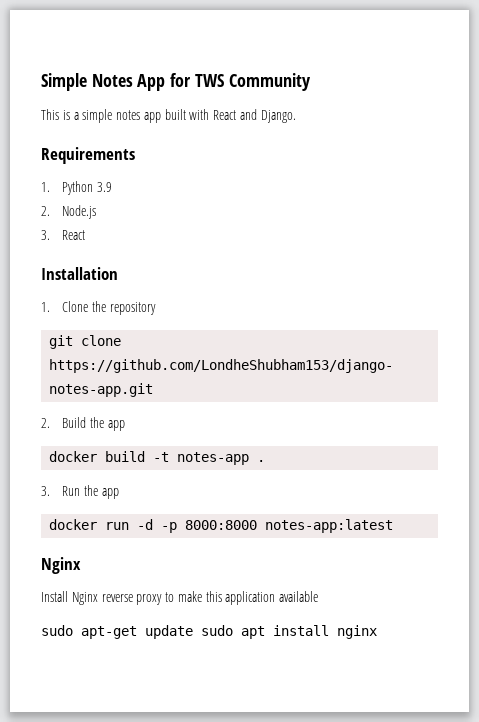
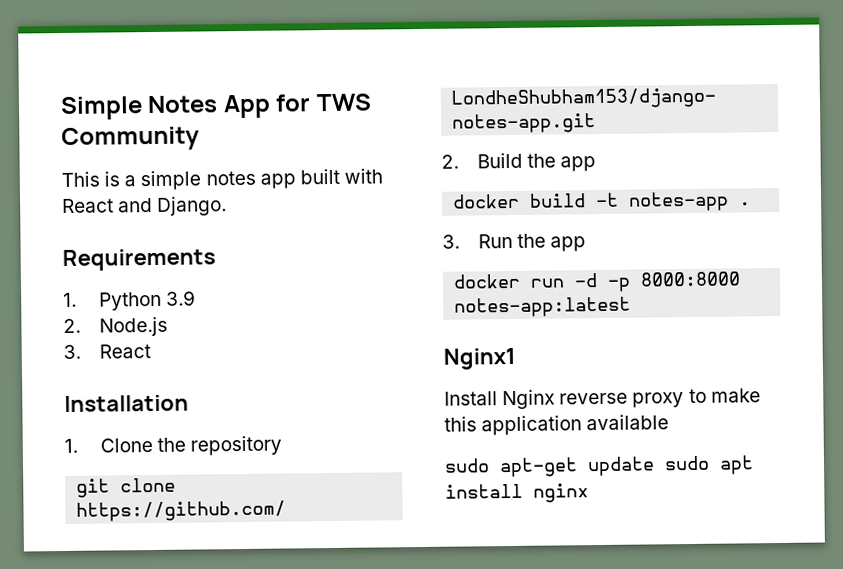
[41,557,81,574] Nginx -> [443,347,516,370] Nginx1

